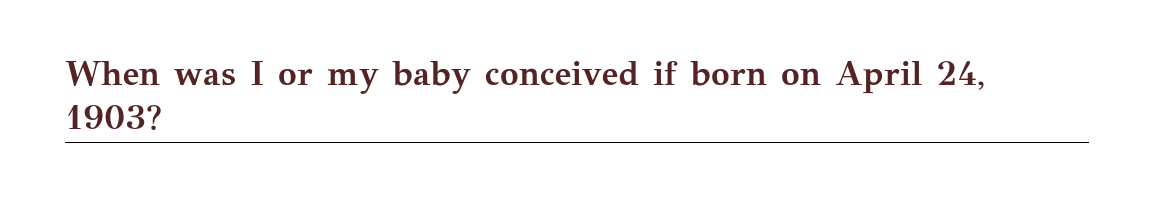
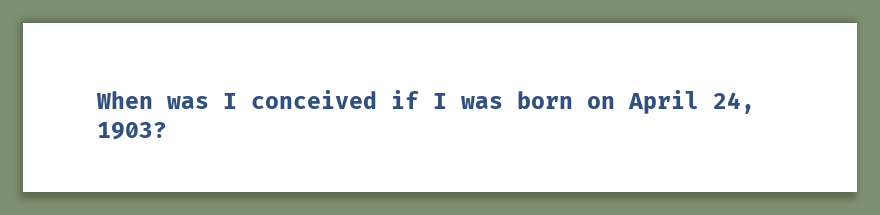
[277,61,678,94] or my baby conceived if -> [251,90,503,109] conceived if I was

